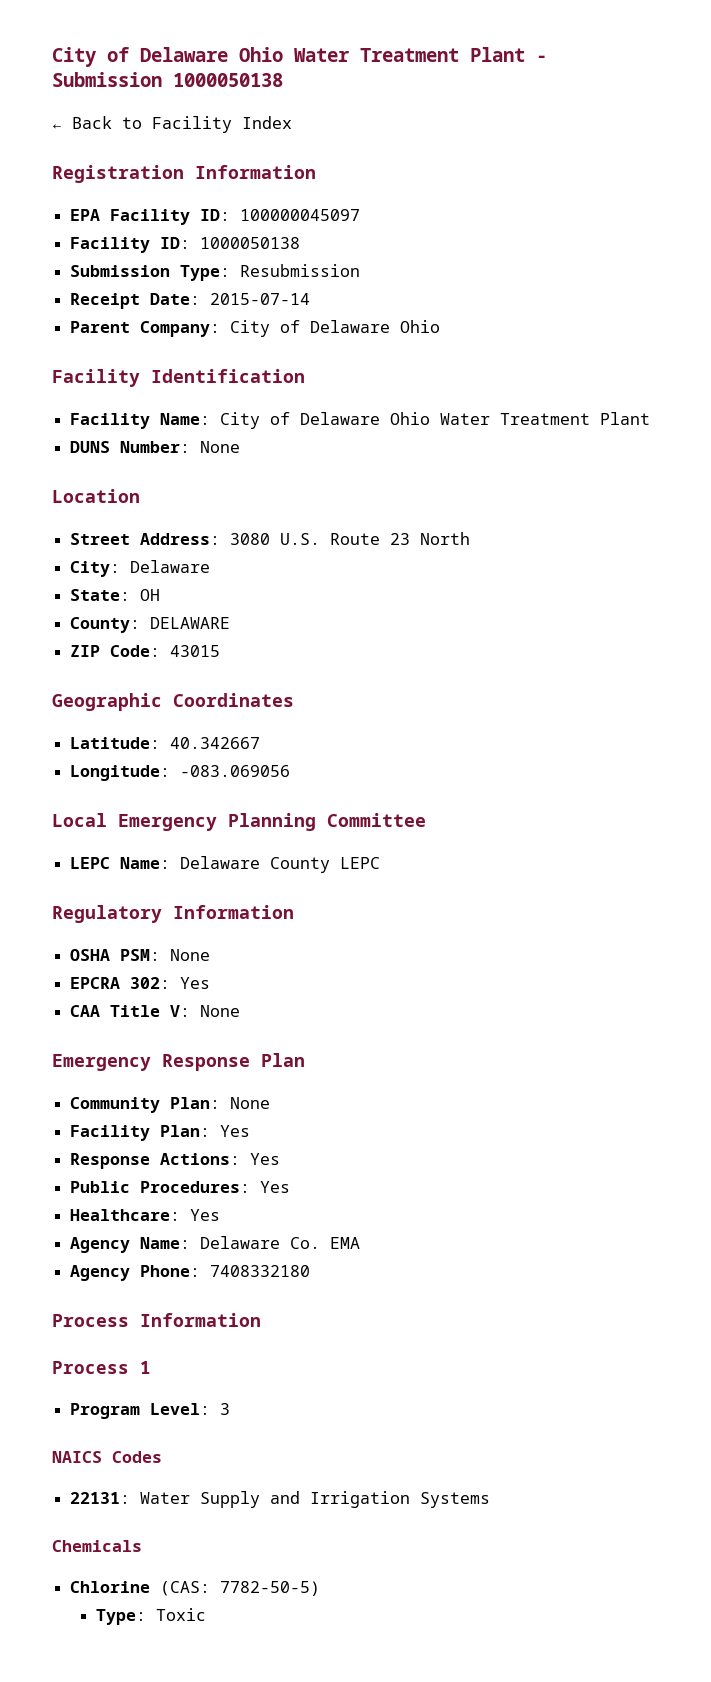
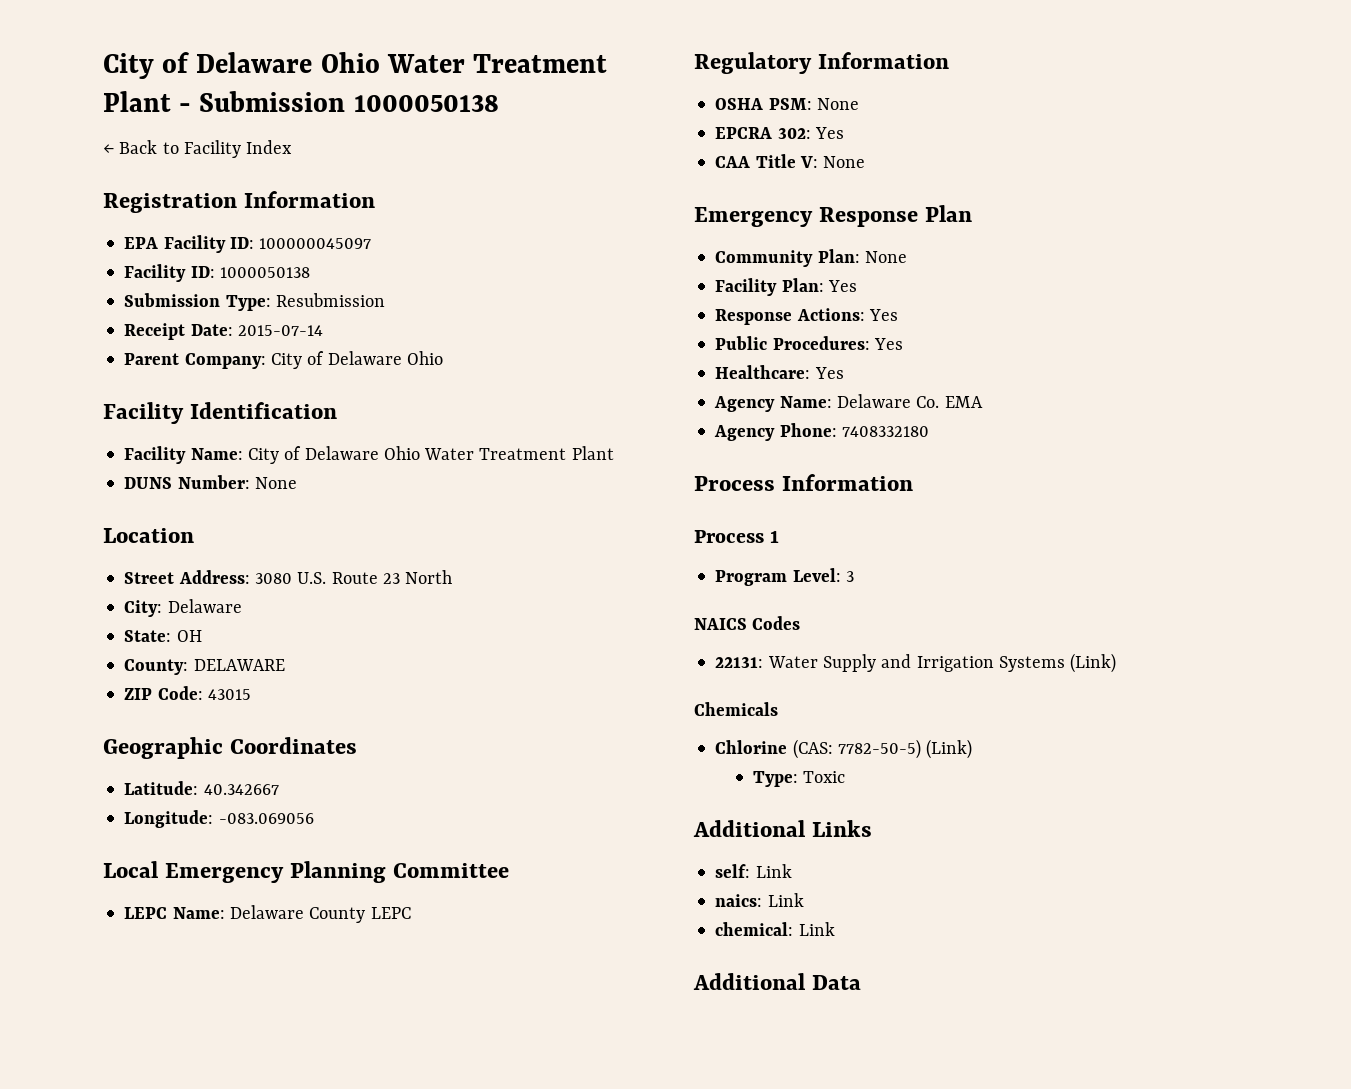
(491, 1500) none -> [1070,653,1117,673] (Link)
(321, 1588) none -> [926,739,973,759] (Link)
(206, 1614) none -> [693,820,873,837] [715,864,792,878] [715,893,804,907] [715,922,835,936] [693,973,862,990] // Additional Links // self: Link // naics: Link // chemical: Link // Additional Data

